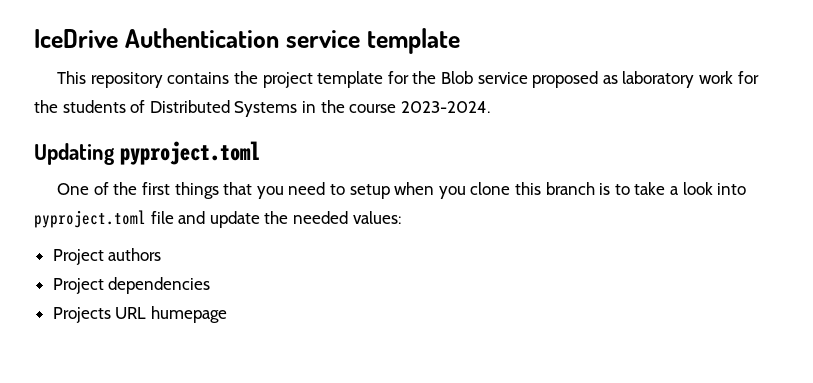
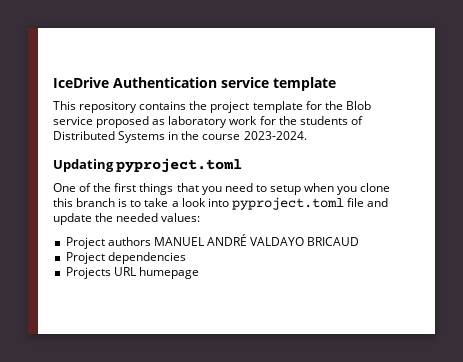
(162, 254) none -> [153,234,360,246] MANUEL ANDRÉ VALDAYO BRICAUD

